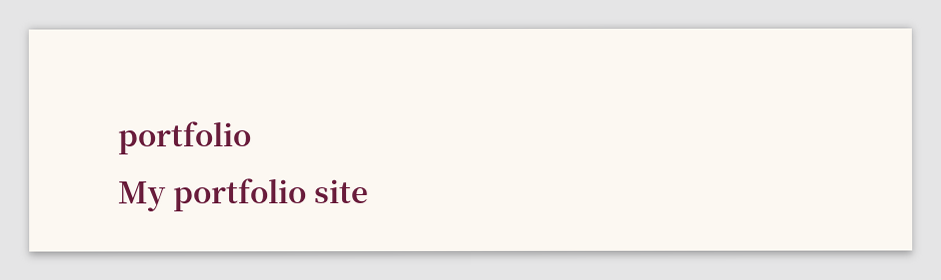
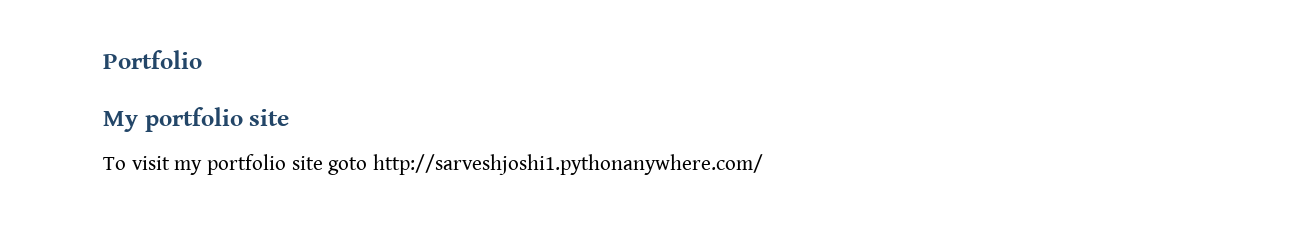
[117,121,252,155] portfolio -> [103,50,202,69] Portfolio
(369, 191) none -> [103,154,764,175] // To visit my portfolio site goto http://sarveshjoshi1.pythonanywhere.com/

